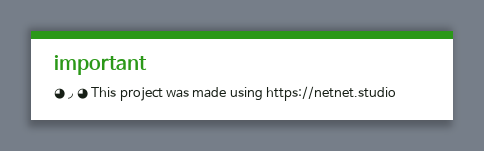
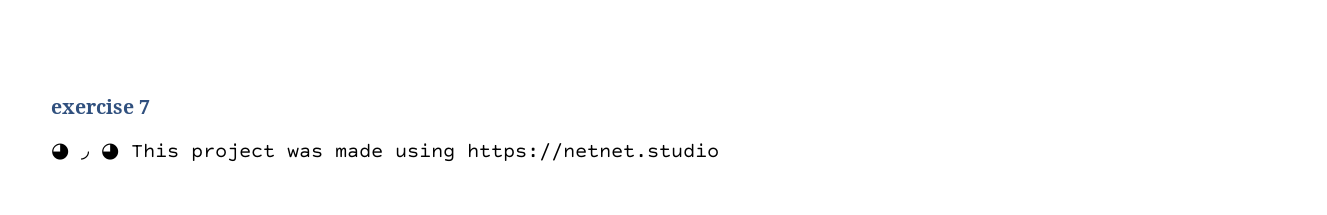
[54,55,147,75] important -> [51,99,151,114] exercise 7

